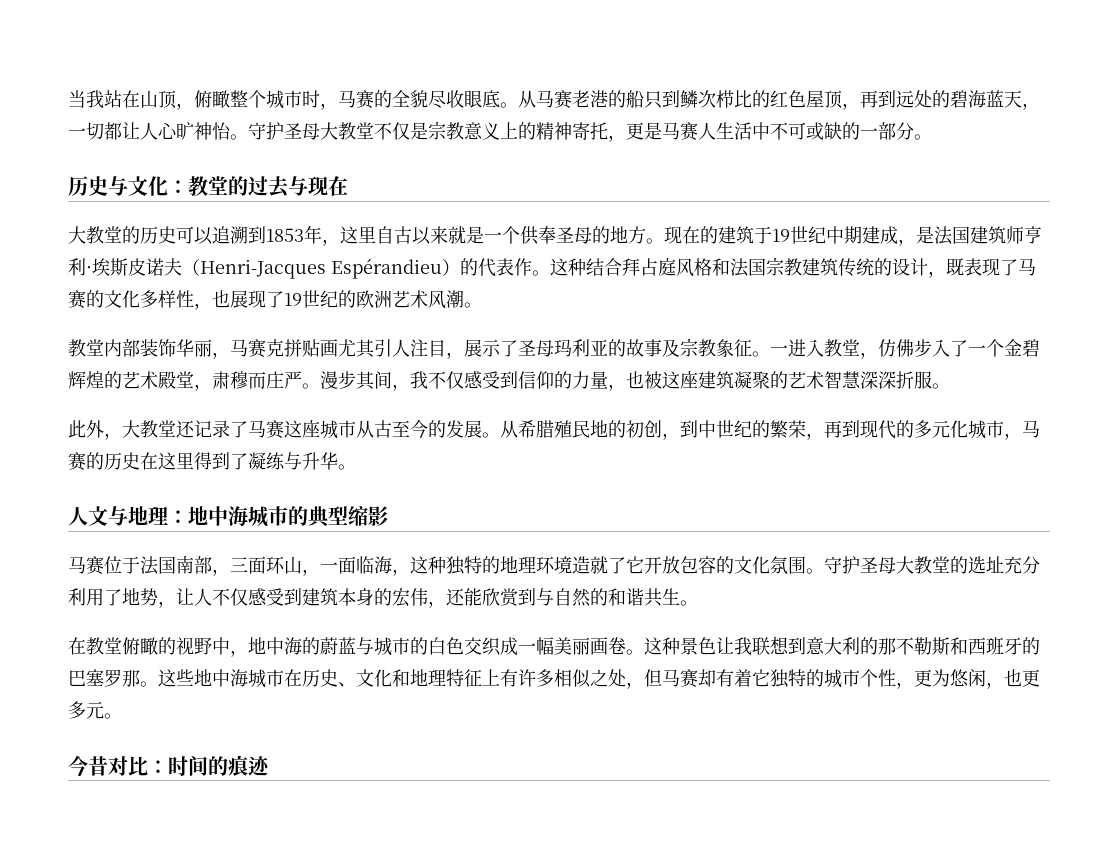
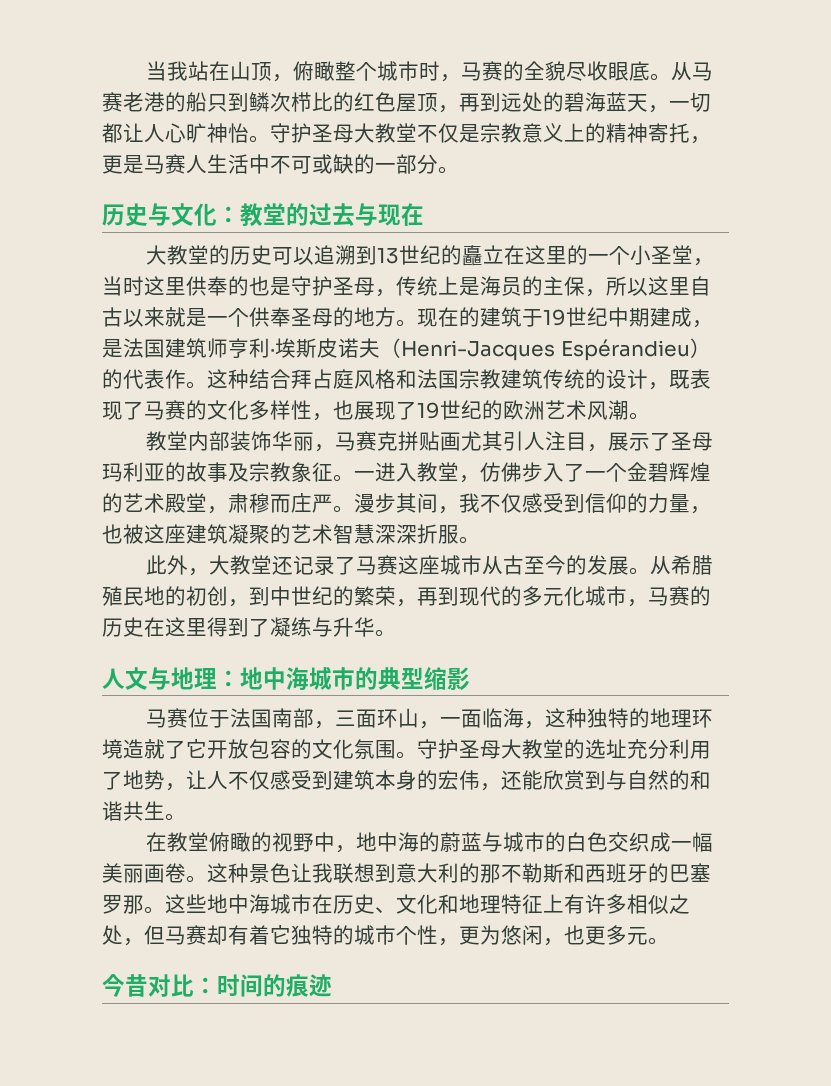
[266,225,340,246] 1853年， -> [376,245,714,266] [102,276,648,297] 13世纪的矗立在这里的一个小圣堂，当时这里供奉的也是守护圣母，传统上是海员的主保，所以

